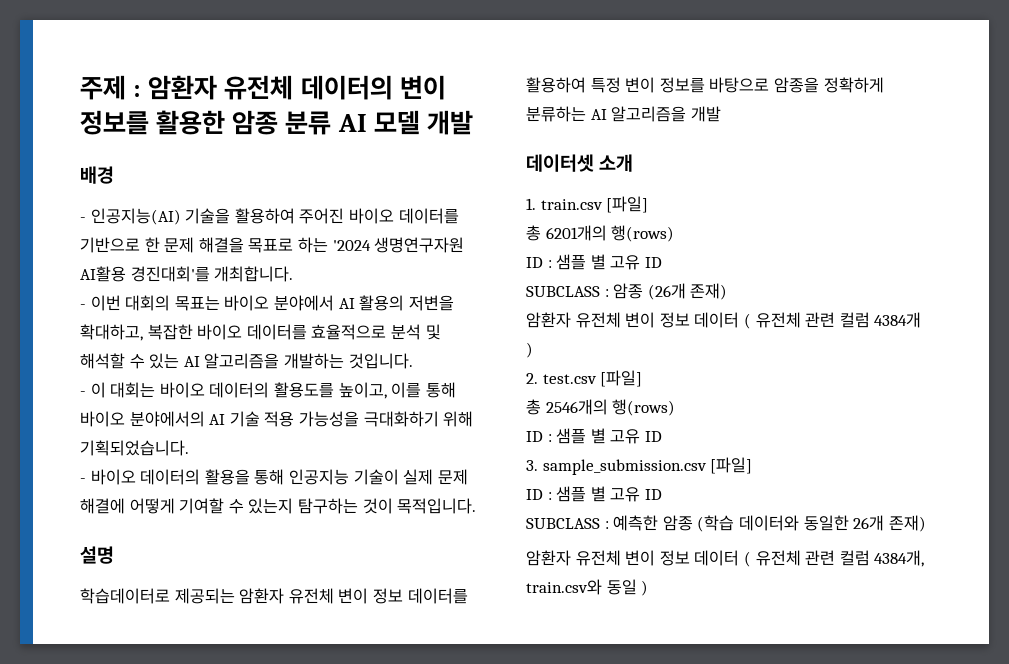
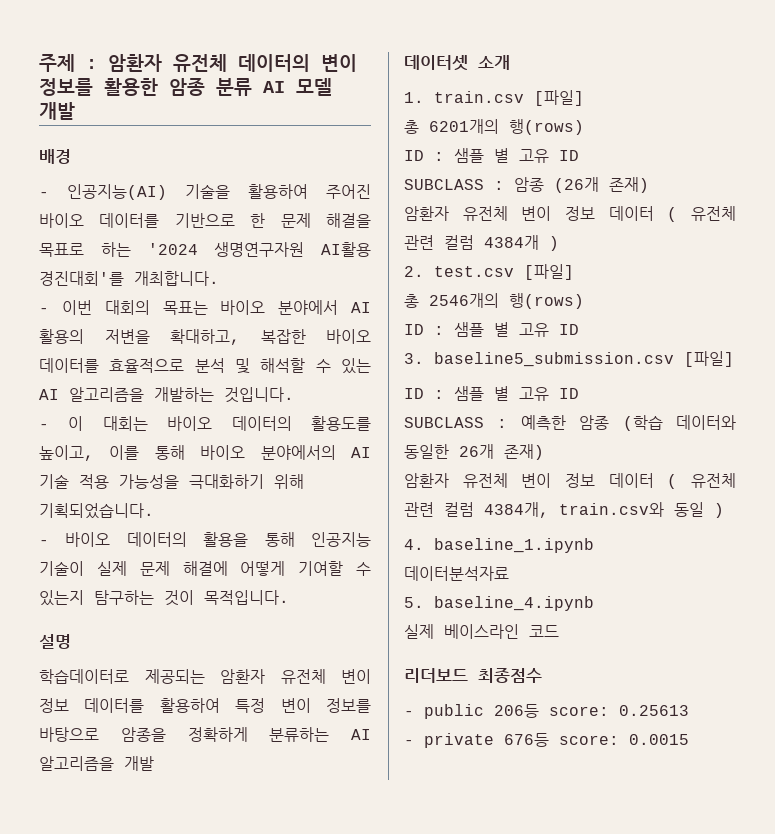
[542,459,707,475] sample_submission.csv -> [434,352,674,367] baseline5_submission.csv
(649, 588) none -> [404,538,594,553] [404,566,509,581] [404,596,594,611] [404,624,559,639] [404,668,542,683] [404,704,689,719] [404,733,689,748] // 4. baseline_1.ipynb // 데이터분석자료 // 5. baseline_4.ipynb // 실제 베이스라인 코드 // 리더보드 최종점수 // - public 206등 score: 0.25613 // - private 676등 score: 0.0015

